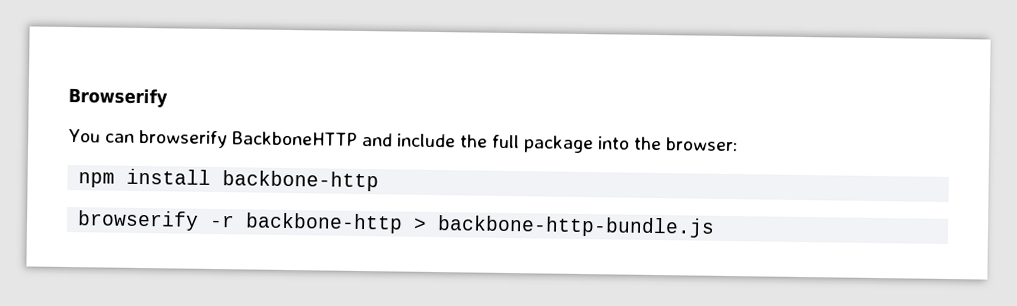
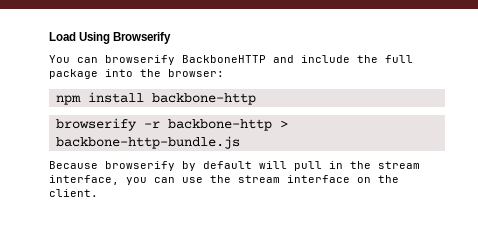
(68, 98) none -> [49,32,111,44] Load Using
(716, 226) none -> [49,161,420,171] [49,175,399,185] [49,189,98,197] // Because browserify by default will pull in the stream interface, you can use the stream interface on the client.

